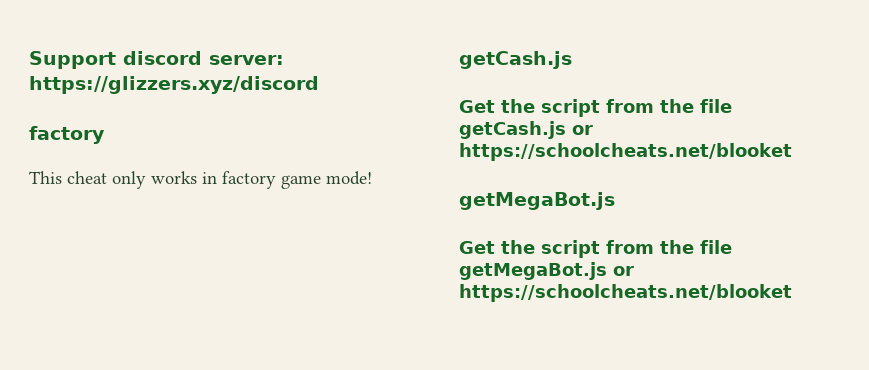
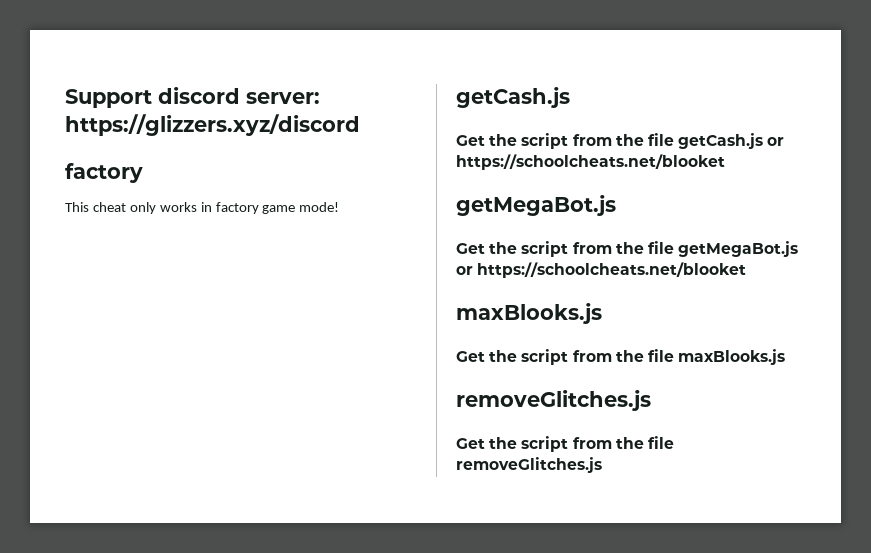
(792, 293) none -> [456,303,602,324] [456,349,786,365] [456,390,651,411] [456,436,674,452] [456,457,602,473] // maxBlooks.js // Get the script from the file maxBlooks.js // removeGlitches.js // Get the script from the file removeGlitches.js

